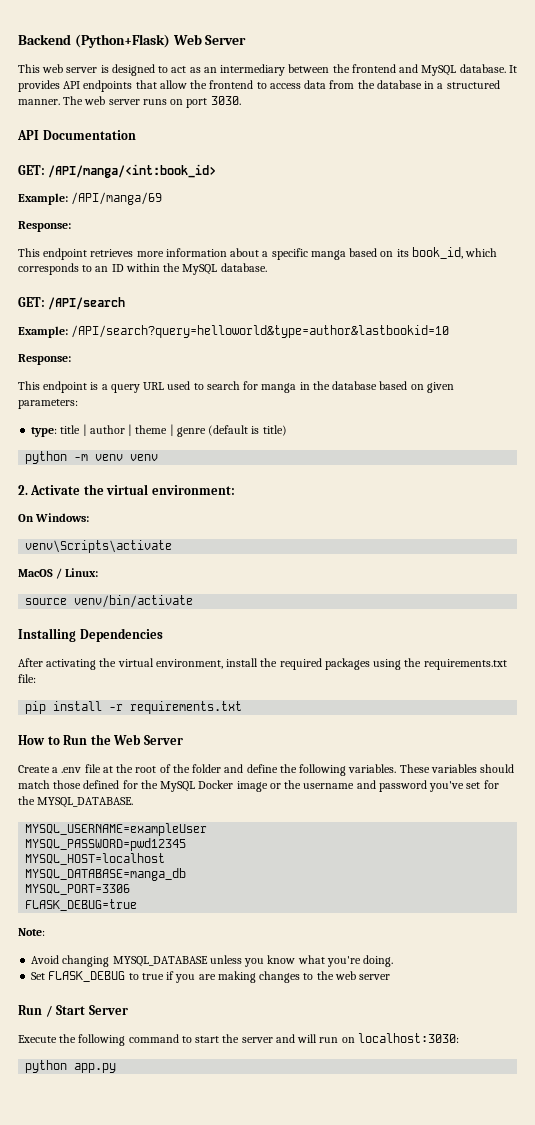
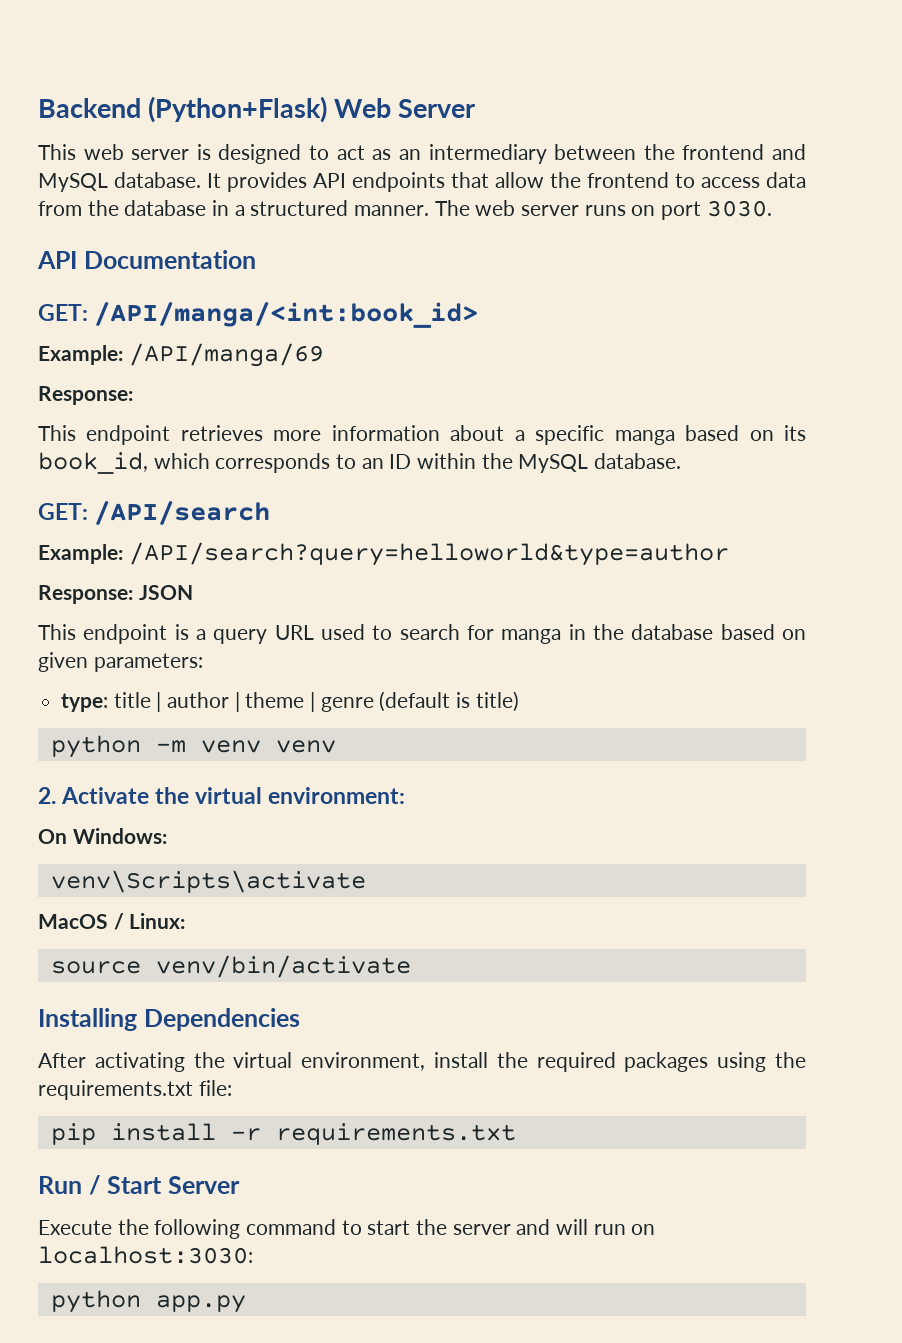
[71,325,450,338] [18,354,71,365] /API/search?query=helloworld&type=author&lastbookid=10 // Response: -> [128,542,729,566] [38,585,193,604] /API/search?query=helloworld&type=author // Response: JSON
[18,734,183,745] [18,764,515,776] [18,780,499,792] [18,796,134,808] [25,823,208,836] [25,838,187,851] [25,853,166,865] [25,868,187,881] [25,884,131,895] [25,899,138,911] [18,928,45,936] [31,955,394,967] [31,971,391,983] // How to Run the Web Server // Create a .env file at the root of the folder and define the following variables. These variables should match those defined for the MySQL Docker image or the username and password you've set for the MYSQL_DATABASE. // MYSQL_USERNAME=exampleUser // MYSQL_PASSWORD=pwd12345 // MYSQL_HOST=localhost // MYSQL_DATABASE=manga_db // MYSQL_PORT=3306 // FLASK_DEBUG=true // Note: // Avoid changing MYSQL_DATABASE unless you know what you're doing. // Set FLASK_DEBUG to true if you are making changes to the web server -> (516, 1134) none

